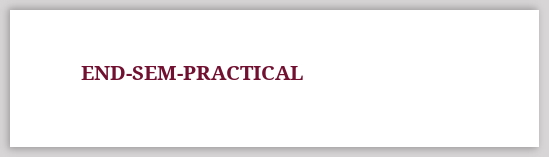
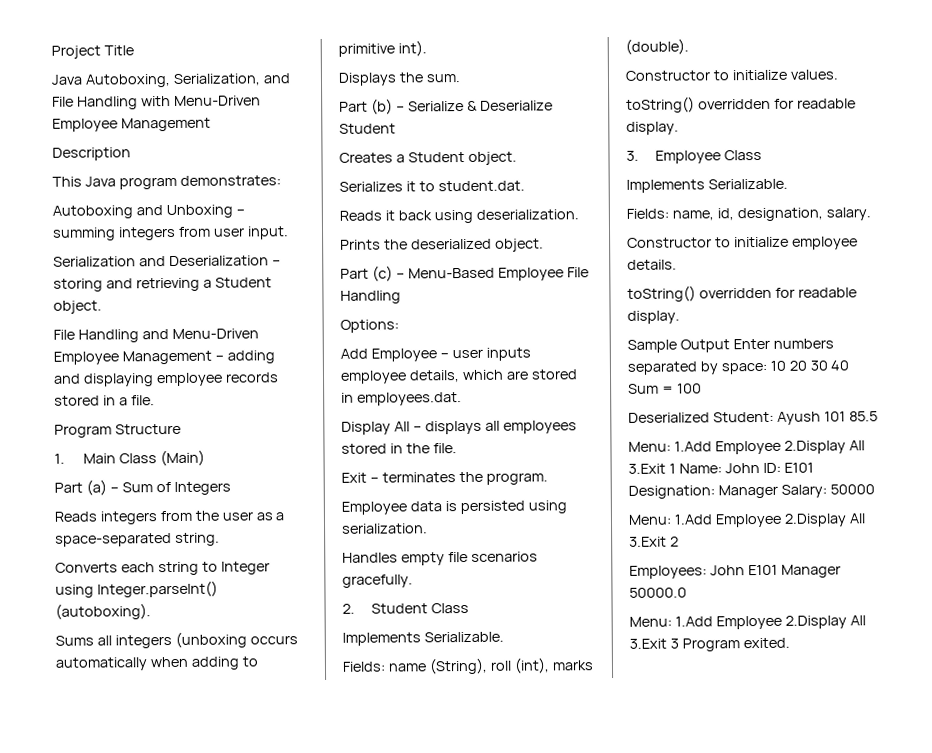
[81,66,303,80] END-SEM-PRACTICAL -> [51,45,134,59] [51,73,290,88] [52,95,261,110] [52,117,211,132] [52,147,131,161] [52,175,281,190] [52,204,245,219] [52,226,289,241] [53,255,281,267] [53,277,272,292] [53,300,102,314] [53,328,259,343] [53,350,275,365] [53,372,279,387] [54,395,155,406] [54,423,181,438] [54,449,205,467] [54,479,231,496] [54,510,285,525] [55,532,220,547] [55,561,270,576] [55,580,218,598] [55,603,151,620] [55,631,298,649] [55,656,258,671] [338,40,427,57] [338,72,460,86] [339,98,553,115] [339,123,396,134] [339,151,517,165] [339,180,525,192] [339,209,579,224] [340,238,544,252] [340,265,589,282] [340,290,401,304] [340,319,399,333] [340,347,531,362] [340,369,578,384] [341,392,462,406] [341,420,577,435] [341,443,457,454] [341,471,548,485] [341,500,567,515] [342,523,428,534] [342,551,538,566] [342,574,413,588] [342,602,469,614] [342,631,504,646] [342,657,594,675] [625,38,689,55] [625,69,838,81] [626,96,856,113] [626,121,679,135] [626,149,762,164] [626,178,788,193] [626,207,871,222] [627,236,858,250] [627,259,677,270] [627,285,857,302] [627,310,680,324] [627,338,834,353] [627,360,850,375] [628,383,702,394] [628,411,878,425] [628,440,865,455] [628,462,814,474] [628,484,875,499] [628,513,866,528] [629,536,679,547] [629,564,841,579] [629,587,687,598] [629,615,866,630] [629,637,790,652] Project Title // Java Autoboxing, Serialization, and File Handling with Menu-Driven Employee Management // Description // This Java program demonstrates: // Autoboxing and Unboxing – summing integers from user input. // Serialization and Deserialization – storing and retrieving a Student object. // File Handling and Menu-Driven Employee Management – adding and displaying employee records stored in a file. // Program Structure // 1. Main Class (Main) // Part (a) – Sum of Integers // Reads integers from the user as a space-separated string. // Converts each string to Integer using Integer.parseInt() (autoboxing). // Sums all integers (unboxing occurs automatically when adding to primitive int). // Displays the sum. // Part (b) – Serialize & Deserialize Student // Creates a Student object. // Serializes it to student.dat. // Reads it back using deserialization. // Prints the deserialized object. // Part (c) – Menu-Based Employee File Handling // Options: // Add Employee – user inputs employee details, which are stored in employees.dat. // Display All – displays all employees stored in the file. // Exit – terminates the program. // Employee data is persisted using serialization. // Handles empty file scenarios gracefully. // 2. Student Class // Implements Serializable. // Fields: name (String), roll (int), marks (double). // Constructor to initialize values. // toString() overridden for readable display. // 3. Employee Class // Implements Serializable. // Fields: name, id, designation, salary. // Constructor to initialize employee details. // toString() overridden for readable display. // Sample Output Enter numbers separated by space: 10 20 30 40 Sum = 100 // Deserialized Student: Ayush 101 85.5 // Menu: 1.Add Employee 2.Display All 3.Exit 1 Name: John ID: E101 Designation: Manager Salary: 50000 // Menu: 1.Add Employee 2.Display All 3.Exit 2 // Employees: John E101 Manager 50000.0 // Menu: 1.Add Employee 2.Display All 3.Exit 3 Program exited.

